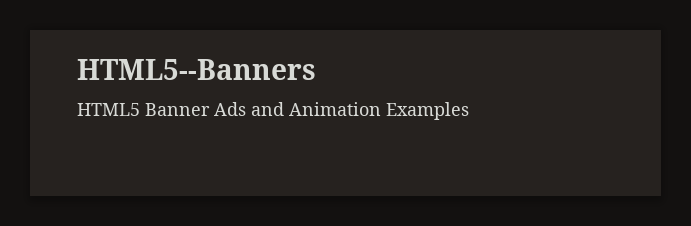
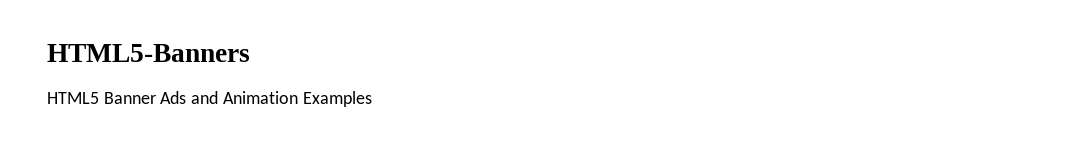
[77,59,316,80] HTML5--Banners -> [47,44,250,62] HTML5-Banners

